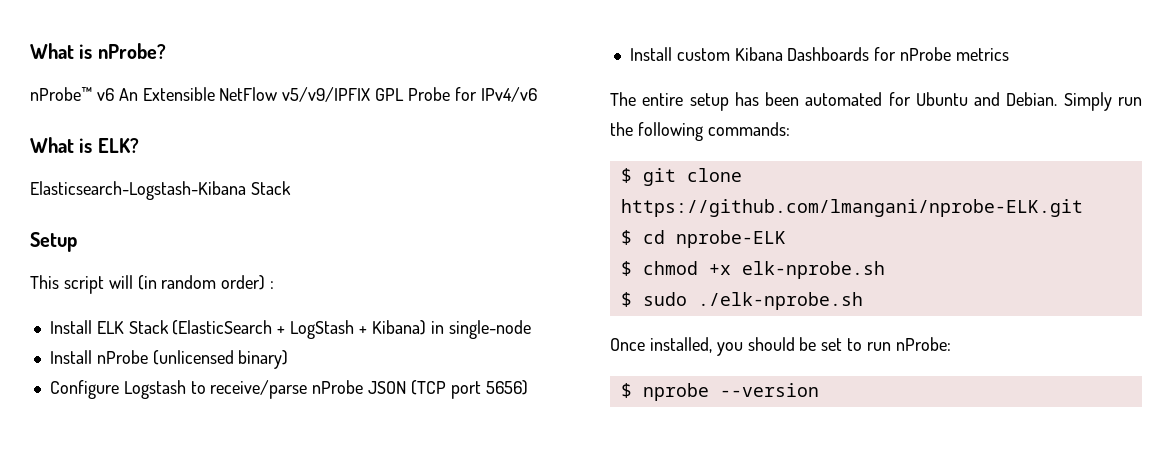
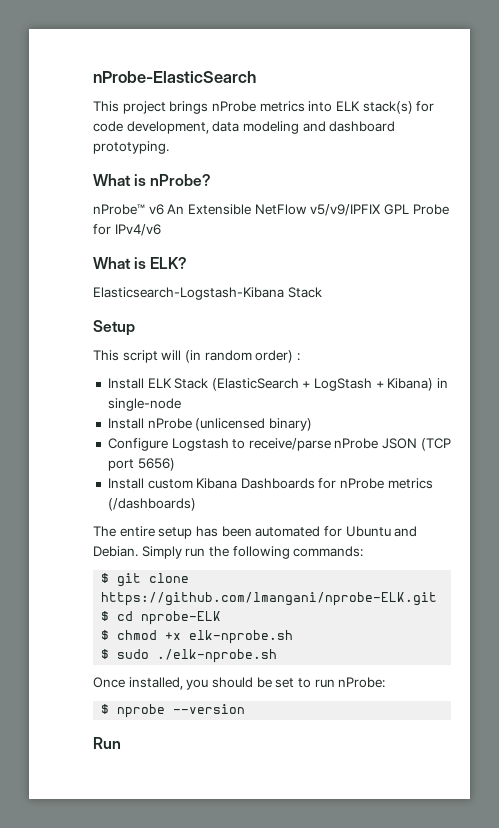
(30, 51) none -> [93,71,256,83] [93,101,435,114] [93,121,396,134] [93,141,169,154] nProbe-ElasticSearch // This project brings nProbe metrics into ELK stack(s) for code development, data modeling and dashboard prototyping. //
(1009, 54) none -> [107,498,196,511] (/dashboards)
(819, 390) none -> [93,737,121,749] // Run

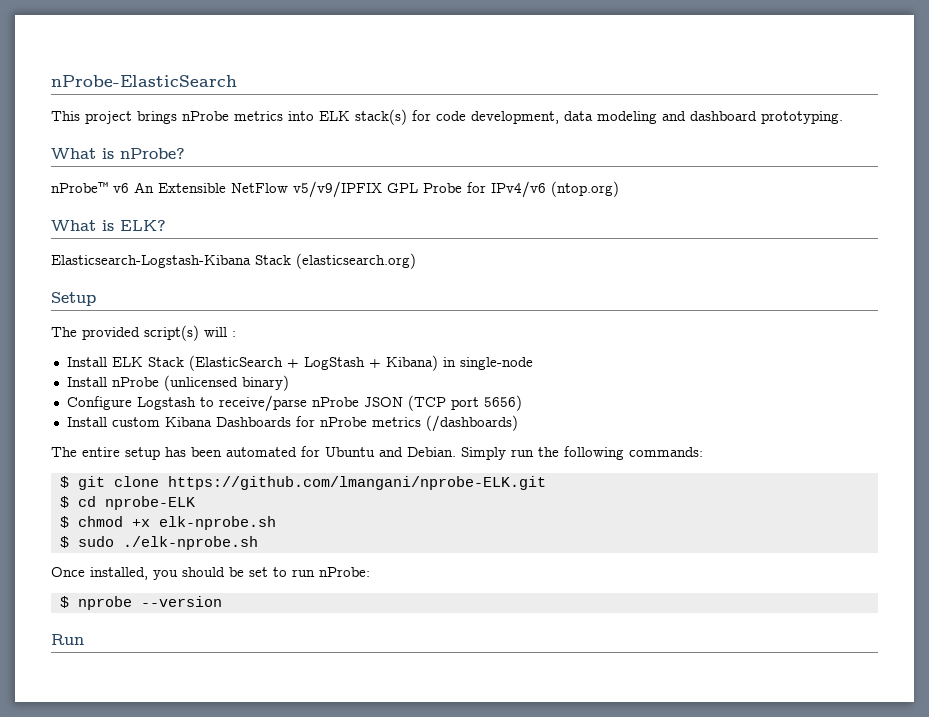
(161, 230) none -> [551,181,619,197] (ntop.org)
(322, 292) none -> [296,253,416,269] (elasticsearch.org)
[93,350,294,363] This script will (in random order) -> [51,325,227,341] The provided script(s) will

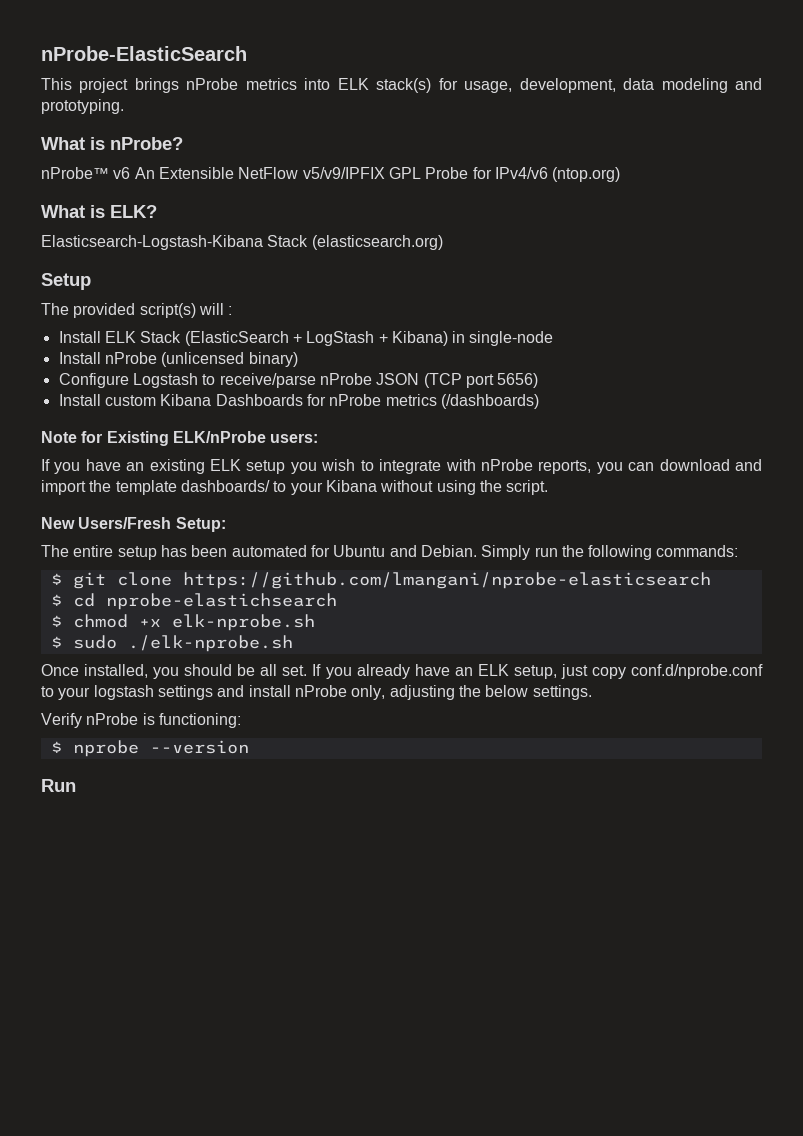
[436,111,466,121] code -> [464,81,513,93] usage,
[690,111,757,121] dashboard -> (762, 84) none
(518, 423) none -> [41,431,319,446] [41,459,762,474] [41,480,549,495] [41,517,226,532] // Note for Existing ELK/nProbe users: // If you have an existing ELK setup you wish to integrate with nProbe reports, you can download and import the template dashboards/ to your Kibana without using the script. // New Users/Fresh Setup:
[167,476,546,490] https://github.com/lmangani/nprobe-ELK.git -> [182,572,711,589] https://github.com/lmangani/nprobe-elasticsearch
[104,496,195,510] nprobe-ELK -> [105,593,337,610] nprobe-elastichsearch
[249,567,370,577] set to run nProbe: -> [260,664,763,679] [41,685,592,700] [41,713,241,728] all set. If you already have an ELK setup, just copy conf.d/nprobe.conf to your logstash settings and install nProbe only, adjusting the below settings. // Verify nProbe is functioning:

